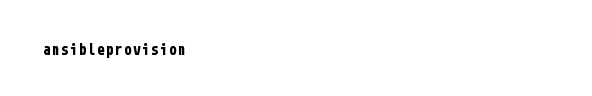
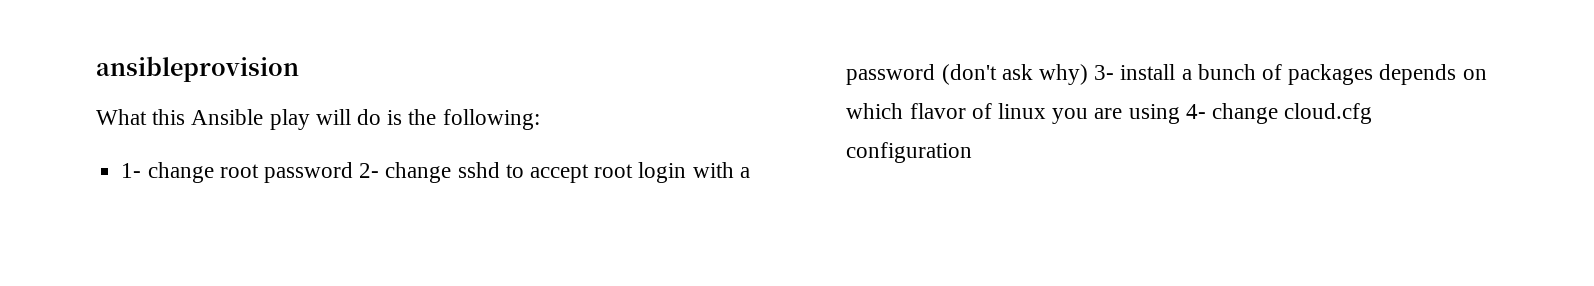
(186, 50) none -> [96,109,540,130] [121,162,750,183] [846,64,1487,85] [846,103,1373,124] [846,142,973,163] // What this Ansible play will do is the following: // 1- change root password 2- change sshd to accept root login with a password (don't ask why) 3- install a bunch of packages depends on which flavor of linux you are using 4- change cloud.cfg configuration

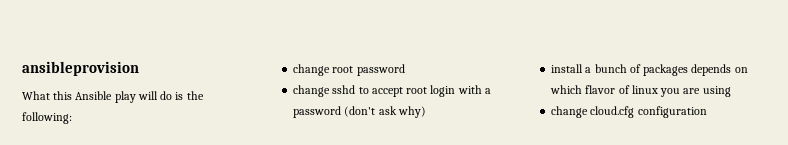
[121,163,142,178] 1- -> (72, 118) none
[359,163,380,178] 2- -> (405, 70) //
[1094,65,1115,80] 3- -> (426, 112) //
[1185,104,1206,119] 4- -> (731, 91) //

